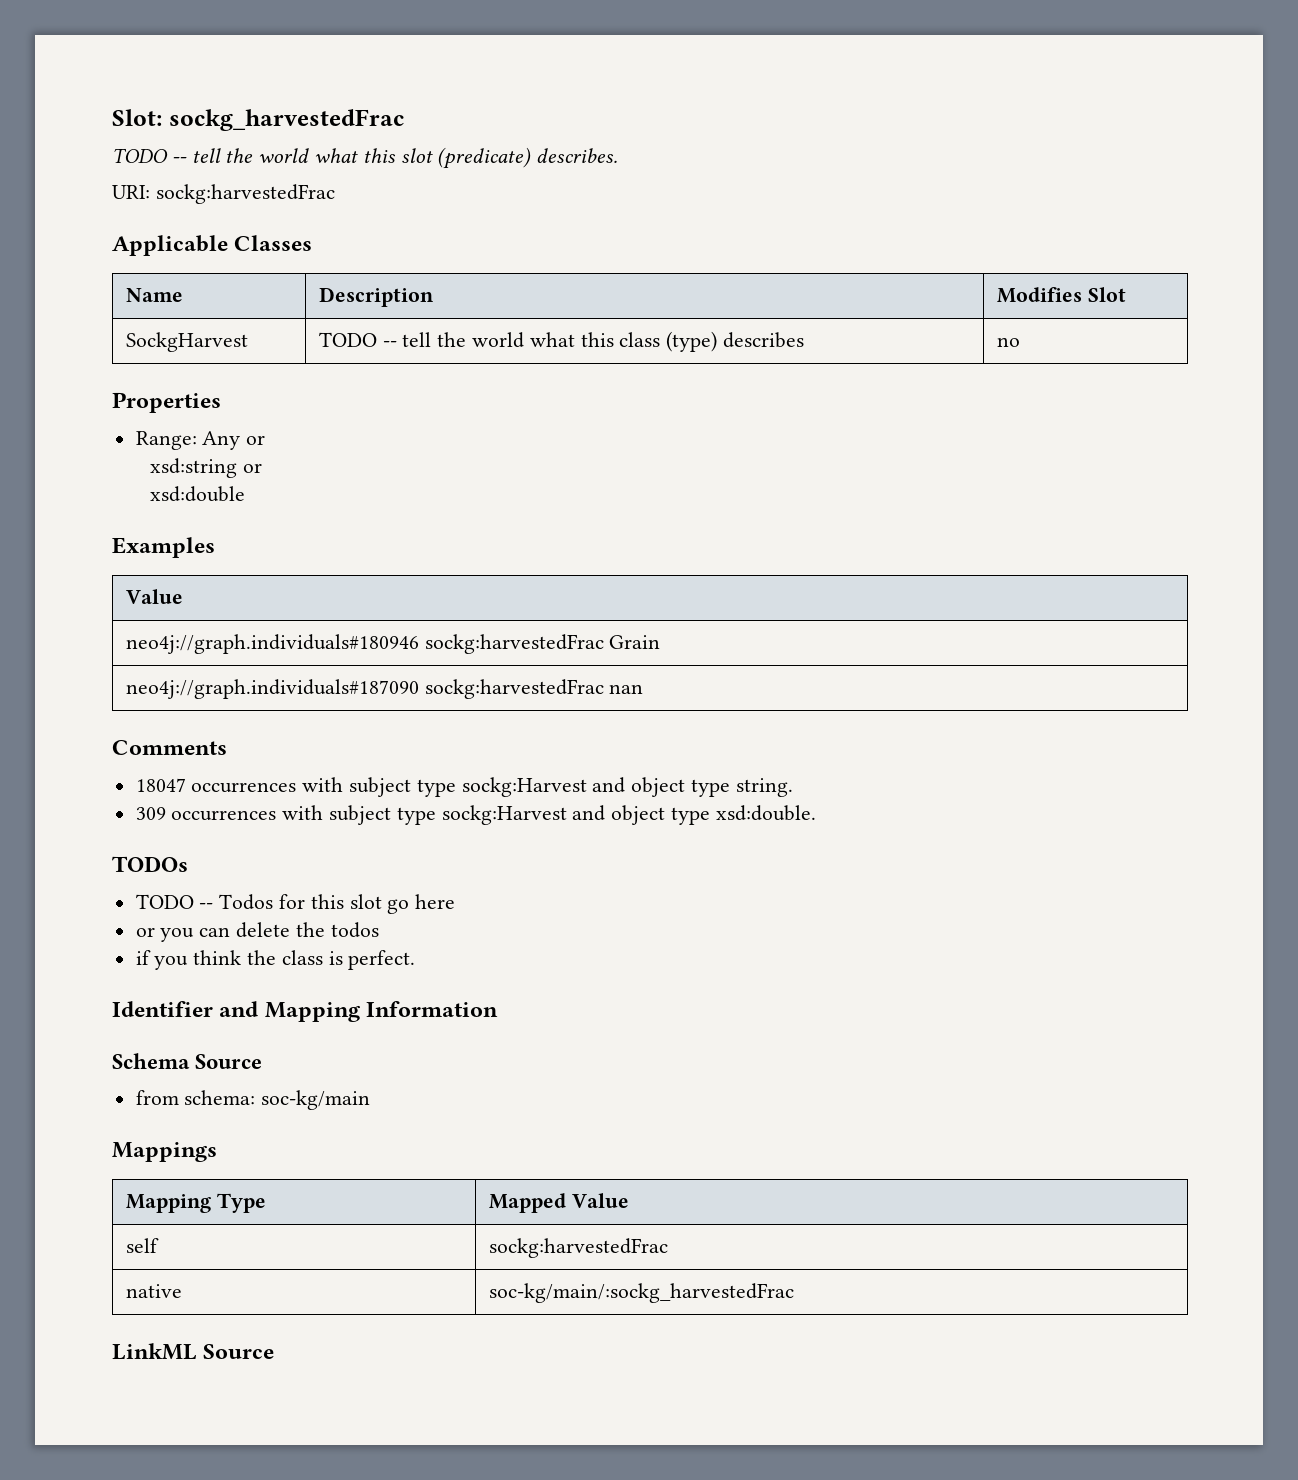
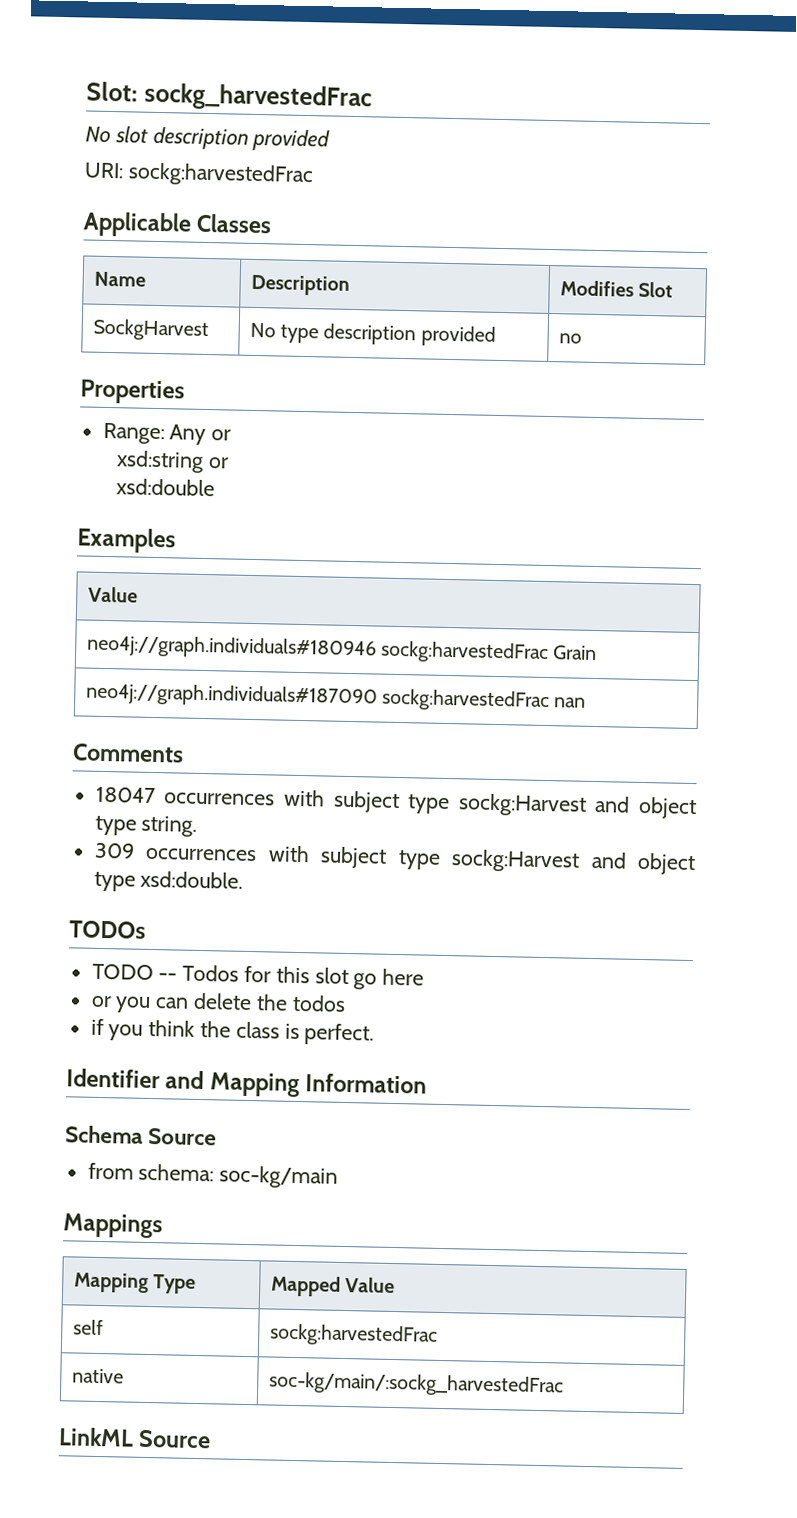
[112,147,619,169] TODO -- tell the world what this slot (predicate) describes. -> [85,125,331,153] No slot description provided
[318,331,805,352] TODO -- tell the world what this class (type) describes -> [249,322,496,347] No type description provided

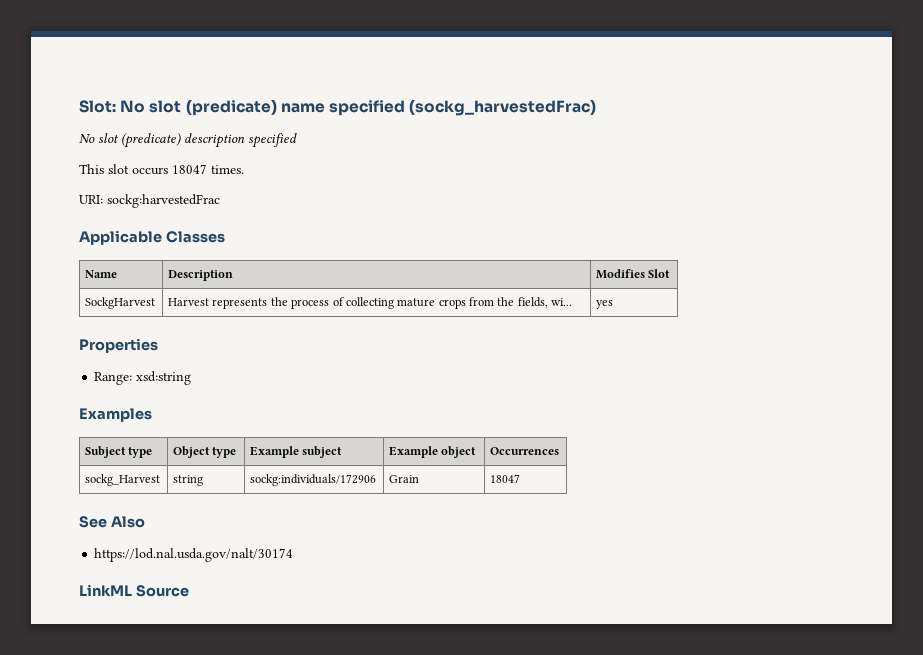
[143,82,372,113] [85,125,331,153] sockg_harvestedFrac // No slot description provided -> [120,99,597,116] [79,133,297,148] [79,164,244,175] No slot (predicate) name specified (sockg_harvestedFrac) // No slot (predicate) description specified // This slot occurs 18047 times.
[249,322,496,347] [558,333,582,344] No type description provided | no -> [168,297,573,309] [596,300,614,309] Harvest represents the process of collecting mature crops from the fields, wi... | yes
[169,424,232,446] Any or // -> (133, 378) none
[208,457,230,469] [116,478,216,497] or // xsd:double -> (192, 378) none
[87,586,138,603] [86,634,598,665] [85,682,587,713] [72,743,184,763] [95,786,698,820] [94,815,198,837] [93,842,696,876] [93,870,244,892] [69,920,146,939] [91,963,425,990] [90,992,346,1013] [90,1018,375,1046] [66,1068,428,1098] [65,1125,218,1146] [87,1162,339,1189] [63,1213,163,1239] [73,1272,197,1294] [270,1275,396,1297] [72,1319,104,1336] [269,1323,438,1347] [71,1368,124,1384] [268,1371,564,1398] Value // neo4j://graph.individuals#180946 sockg:harvestedFrac Grain // neo4j://graph.individuals#187090 sockg:harvestedFrac nan // Comments // 18047 occurrences with subject type sockg:Harvest and object type string. // 309 occurrences with subject type sockg:Harvest and object type xsd:double. // TODOs // TODO -- Todos for this slot go here // or you can delete the todos // if you think the class is perfect. // Identifier and Mapping Information // Schema Source // from schema: soc-kg/main // Mappings // Mapping Type | Mapped Value // self | sockg:harvestedFrac // native | soc-kg/main/:sockg_harvestedFrac -> [85,446,153,458] [173,446,237,458] [250,446,343,458] [389,446,477,458] [490,447,560,455] [85,474,161,486] [173,475,204,486] [250,474,377,486] [389,475,420,483] [490,474,521,483] [79,516,145,528] [94,548,294,562] Subject type | Object type | Example subject | Example object | Occurrences // sockg_Harvest | string | sockg:individuals/172906 | Grain | 18047 // See Also // https://lod.nal.usda.gov/nalt/30174

